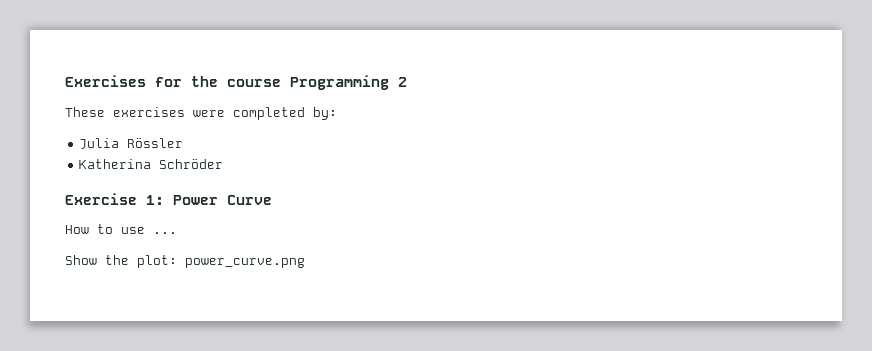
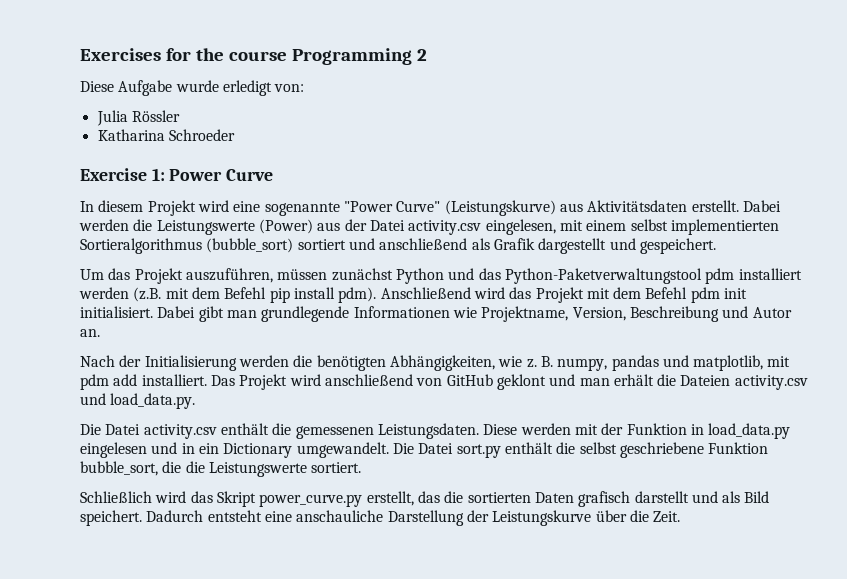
[65,107,337,120] These exercises were completed by: -> [80,80,305,96] Diese Aufgabe wurde erledigt von:
[79,159,224,169] Katherina Schröder -> [97,129,235,141] Katharina Schroeder
[65,224,177,234] [65,255,305,268] How to use ... // Show the plot: power_curve.png -> [80,200,781,216] [79,219,779,235] [80,238,716,254] [80,268,802,284] [79,287,748,303] [80,306,792,322] [80,329,100,337] [80,355,791,371] [80,374,808,390] [80,393,196,409] [80,423,791,439] [80,442,769,458] [80,461,362,477] [80,491,770,507] [80,510,681,526] In diesem Projekt wird eine sogenannte "Power Curve" (Leistungskurve) aus Aktivitätsdaten erstellt. Dabei werden die Leistungswerte (Power) aus der Datei activity.csv eingelesen, mit einem selbst implementierten Sortieralgorithmus (bubble_sort) sortiert und anschließend als Grafik dargestellt und gespeichert. // Um das Projekt auszuführen, müssen zunächst Python und das Python-Paketverwaltungstool pdm installiert werden (z.B. mit dem Befehl pip install pdm). Anschließend wird das Projekt mit dem Befehl pdm init initialisiert. Dabei gibt man grundlegende Informationen wie Projektname, Version, Beschreibung und Autor an. // Nach der Initialisierung werden die benötigten Abhängigkeiten, wie z. B. numpy, pandas und matplotlib, mit pdm add installiert. Das Projekt wird anschließend von GitHub geklont und man erhält die Dateien activity.csv und load_data.py. // Die Datei activity.csv enthält die gemessenen Leistungsdaten. Diese werden mit der Funktion in load_data.py eingelesen und in ein Dictionary umgewandelt. Die Datei sort.py enthält die selbst geschriebene Funktion bubble_sort, die die Leistungswerte sortiert. // Schließlich wird das Skript power_curve.py erstellt, das die sortierten Daten grafisch darstellt und als Bild speichert. Dadurch entsteht eine anschauliche Darstellung der Leistungskurve über die Zeit.

